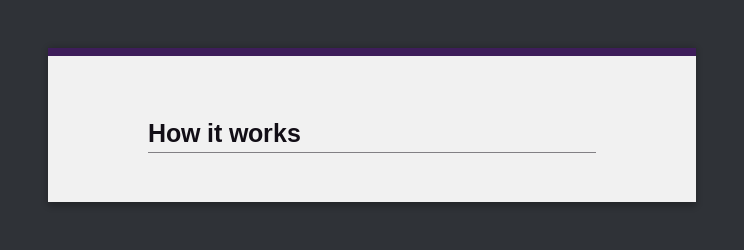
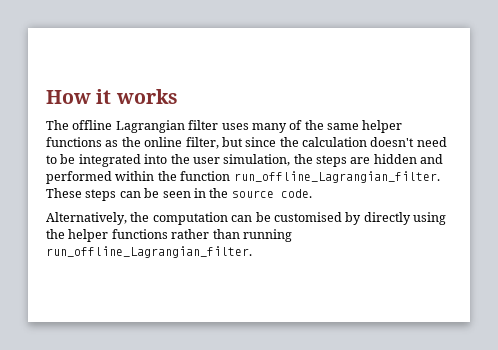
(301, 132) none -> [46,120,403,133] [46,137,447,149] [46,154,444,167] [46,171,440,184] [46,188,312,201] [46,212,446,225] [46,229,292,242] [46,246,252,258] // The offline Lagrangian filter uses many of the same helper functions as the online filter, but since the calculation doesn't need to be integrated into the user simulation, the steps are hidden and performed within the function run_offline_Lagrangian_filter. These steps can be seen in the source code. // Alternatively, the computation can be customised by directly using the helper functions rather than running run_offline_Lagrangian_filter.

